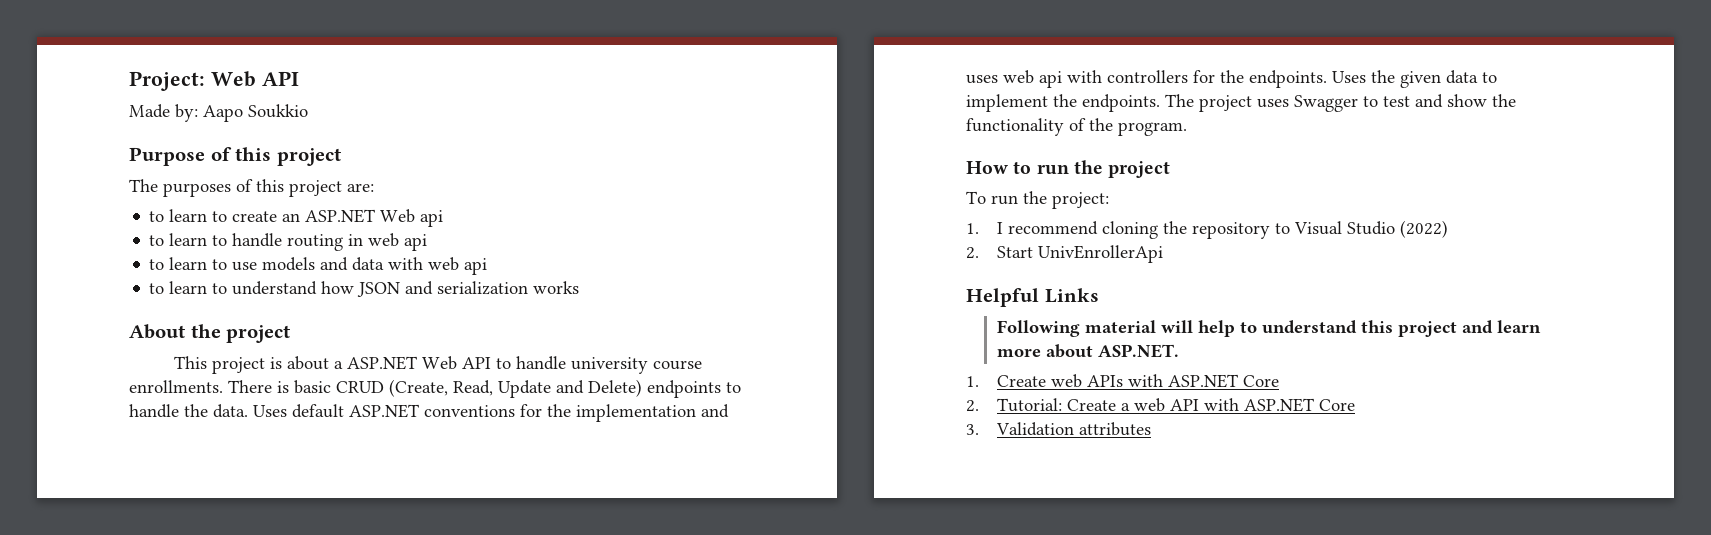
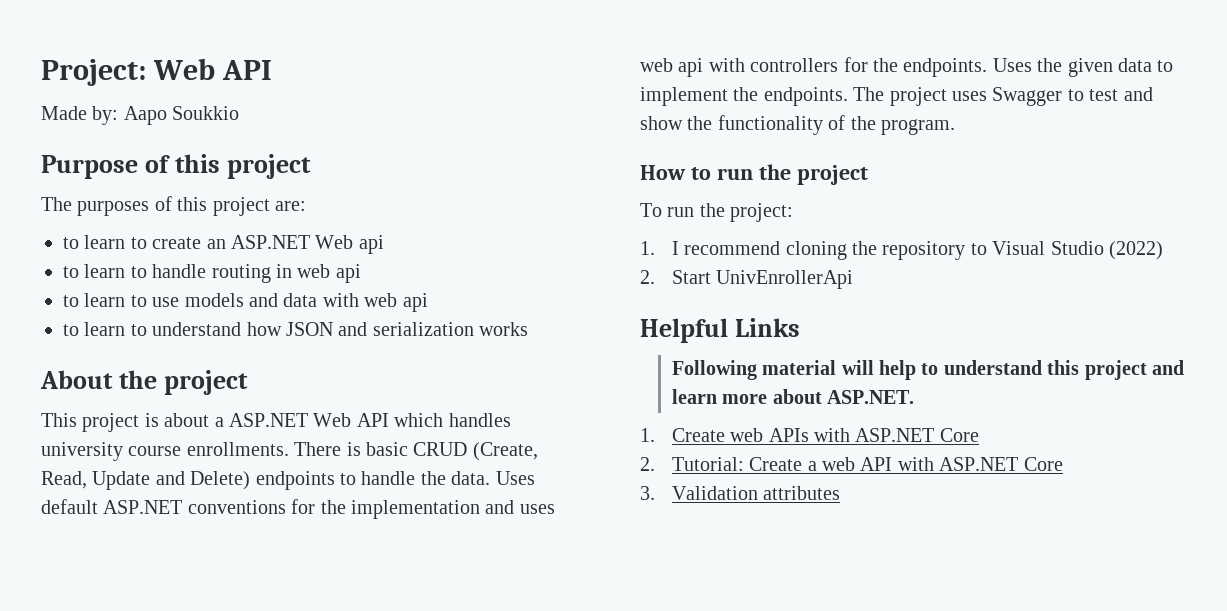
[496,356,567,370] to handle -> [394,413,511,427] which handles

